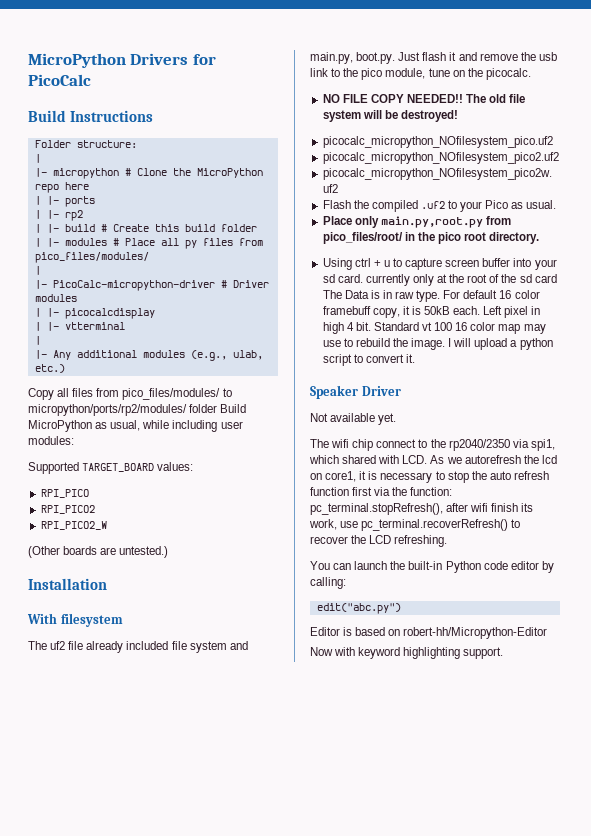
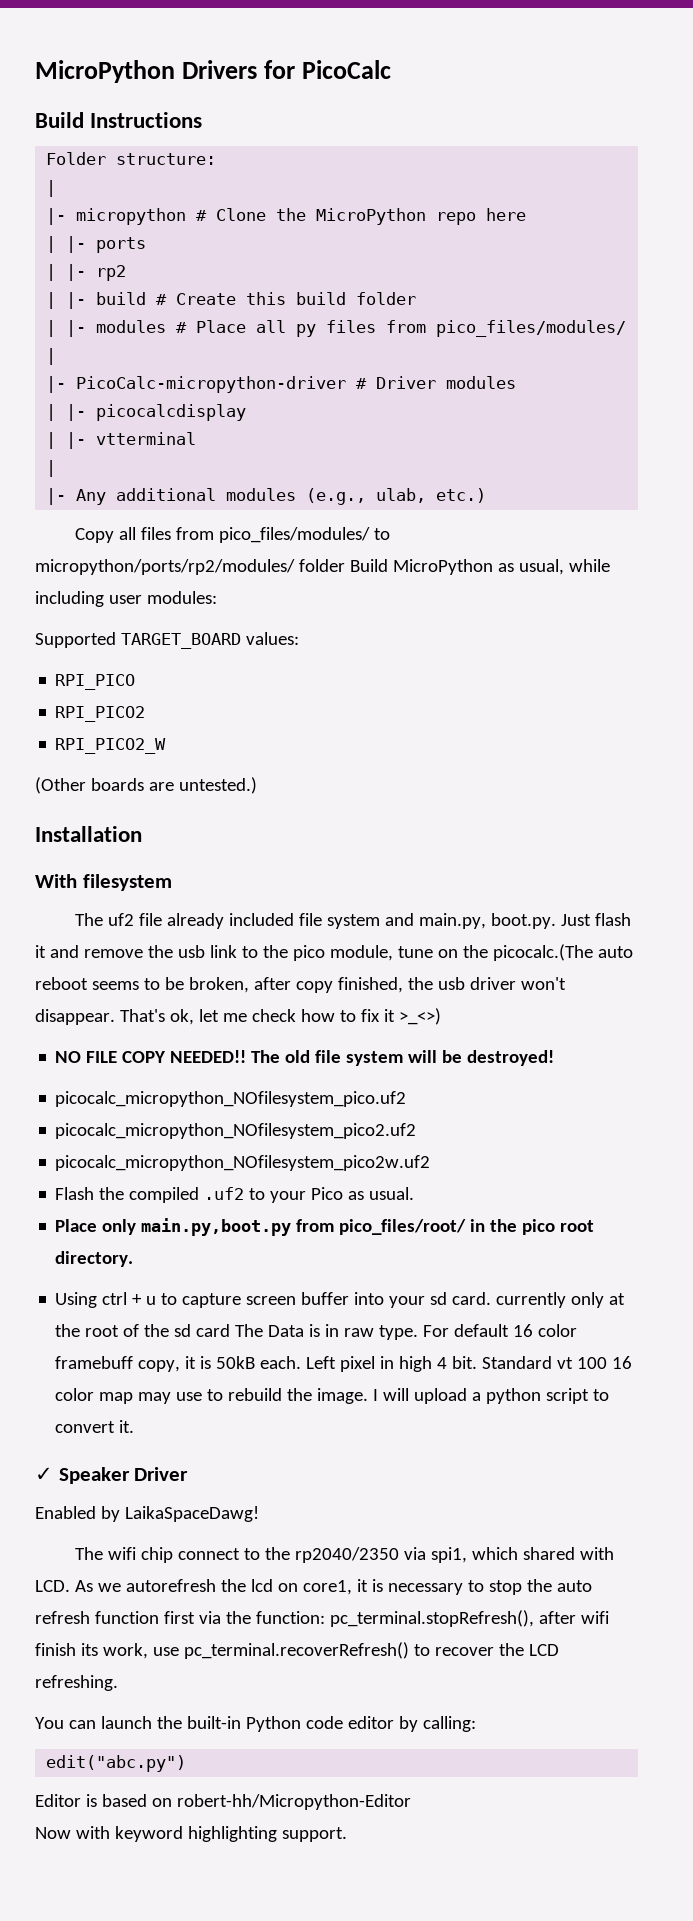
[485,68,531,80] picocalc. -> [492,944,633,961] [35,977,566,993] [35,1008,441,1025] picocalc.(The auto reboot seems to be broken, after copy finished, the usb driver won't disappear. That's ok, let me check how to fix it >_<>)
[380,216,483,228] main.py,root.py -> [141,1218,292,1236] main.py,boot.py
(415, 358) none -> [35,1467,53,1481] ✓
[310,413,397,425] Not available yet. -> [35,1506,259,1522] Enabled by LaikaSpaceDawg!

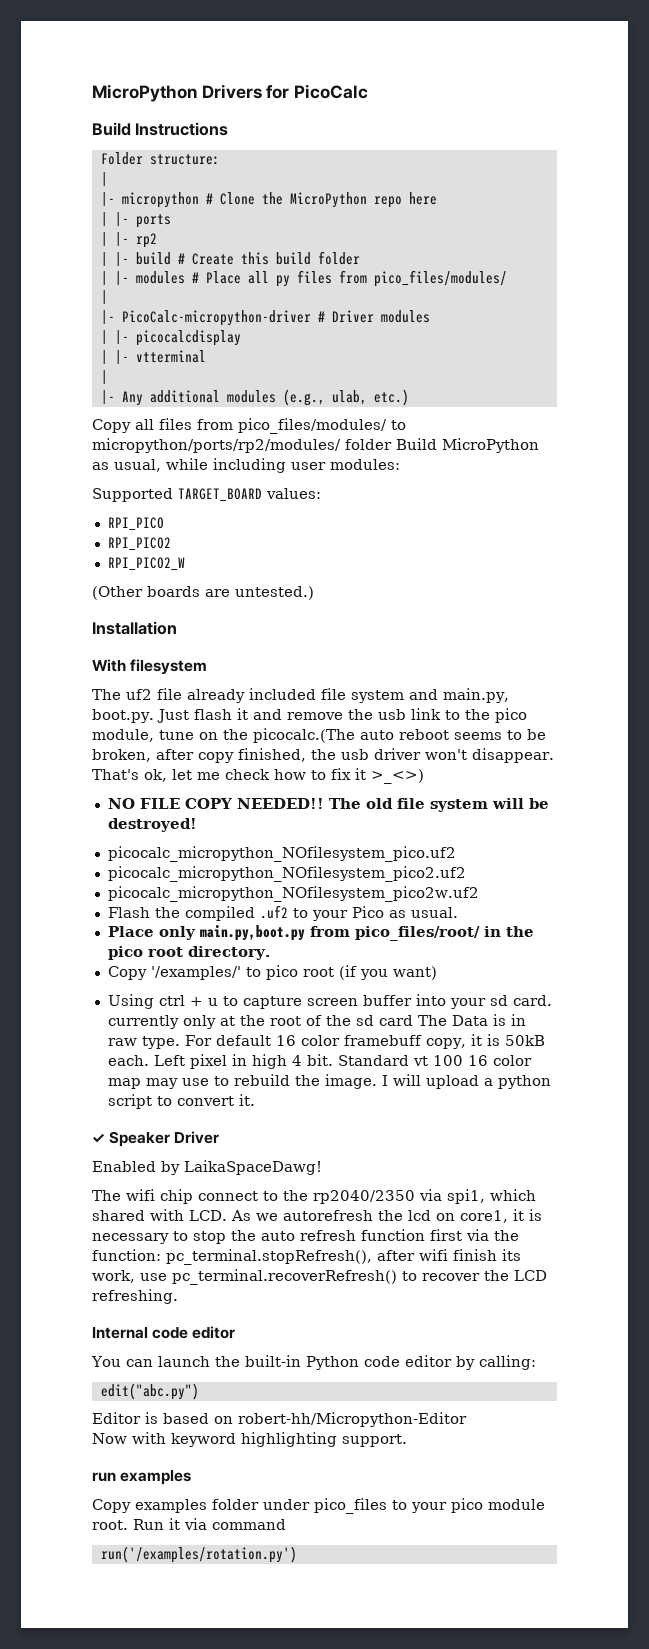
(134, 1259) none -> [107,965,437,980] // Copy '/examples/' to pico root (if you want)
(118, 1683) none -> [92,1326,236,1339] // Internal code editor
(347, 1834) none -> [92,1470,192,1485] [92,1498,545,1514] [92,1518,286,1530] [100,1546,297,1563] // run examples // Copy examples folder under pico_files to your pico module root. Run it via command // run('/examples/rotation.py')

